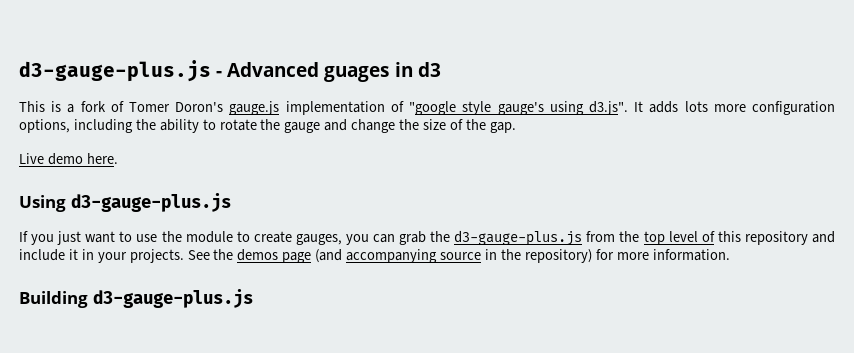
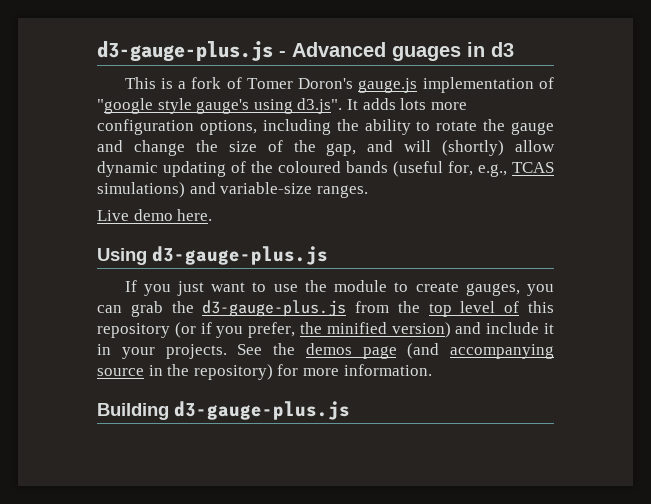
[489,122,516,133] gap. -> [326,140,555,156] [97,161,554,177] [97,182,368,198] gap, and will (shortly) allow dynamic updating of the coloured bands (useful for, e.g., TCAS simulations) and variable-size ranges.
(808, 238) none -> [174,322,451,338] (or if you prefer, the minified version)

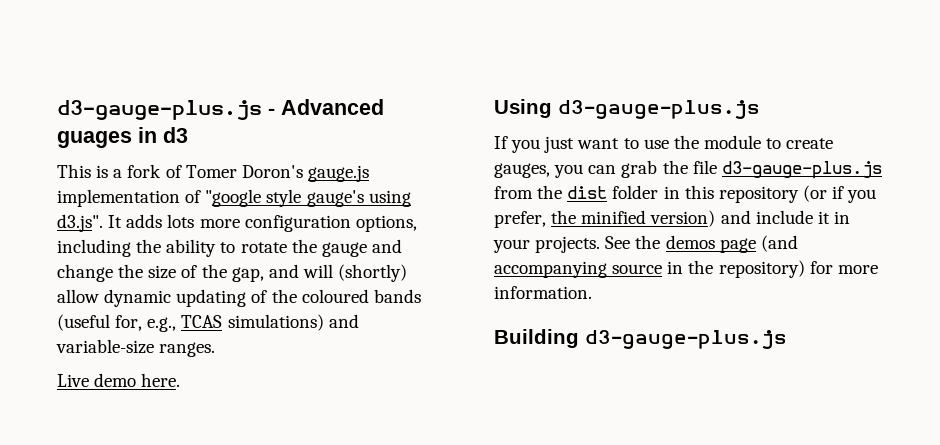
(194, 307) none -> [692,160,717,174] file
[428,301,520,317] top level of -> [567,185,680,199] dist folder in

